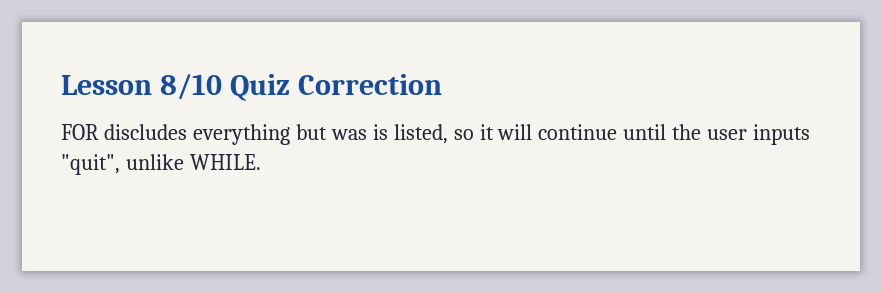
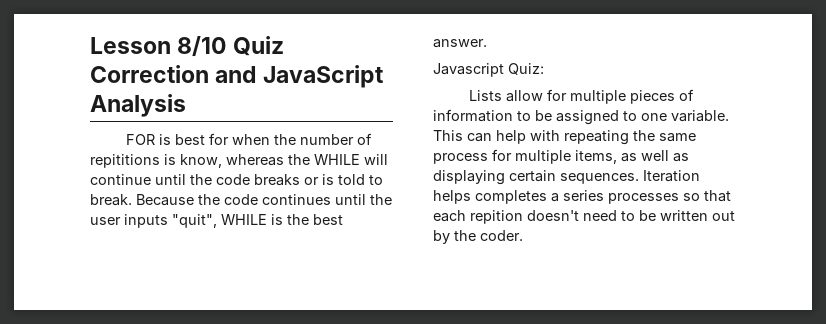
[61,124,811,145] [61,154,261,175] // FOR discludes everything but was is listed, so it will continue until the user inputs "quit", unlike WHILE. -> [215,65,385,88] [90,94,186,117] [125,133,372,145] [90,154,388,168] [90,174,383,186] [90,194,392,206] [90,214,343,228] [433,39,487,48] [433,63,544,77] [468,89,694,104] [433,109,729,125] [433,130,696,145] [433,149,689,164] [433,170,700,185] [433,190,731,204] [433,210,735,224] [433,230,523,244] and JavaScript Analysis // FOR is best for when the number of repititions is know, whereas the WHILE will continue until the code breaks or is told to break. Because the code continues until the user inputs "quit", WHILE is the best answer. // Javascript Quiz: // Lists allow for multiple pieces of information to be assigned to one variable. This can help with repeating the same process for multiple items, as well as displaying certain sequences. Iteration helps completes a series processes so that each repition doesn't need to be written out by the coder.

